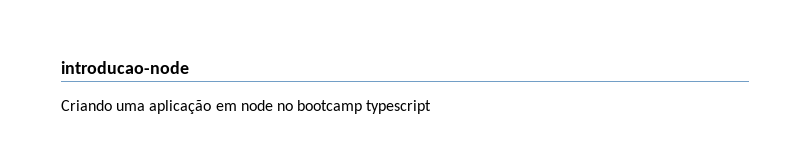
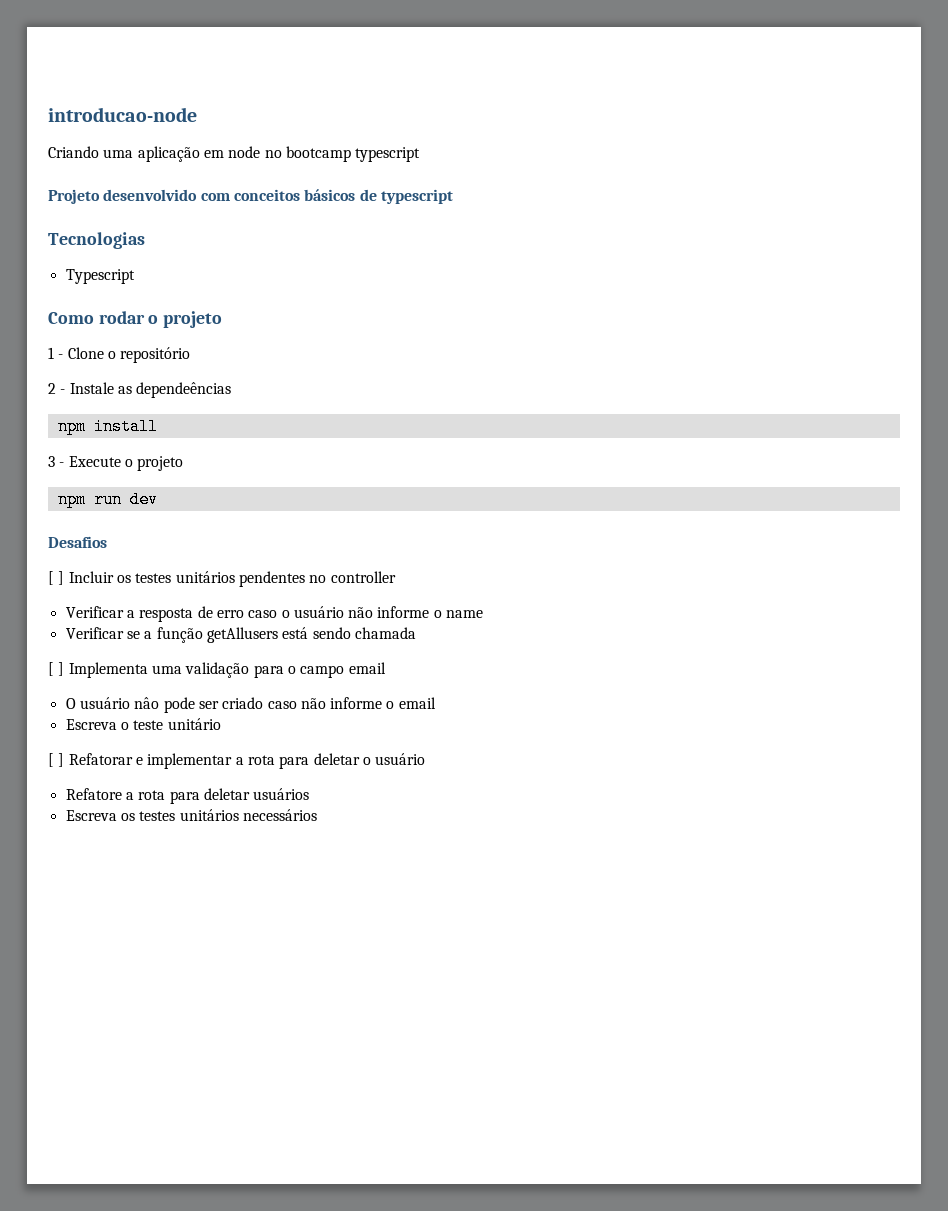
(432, 107) none -> [48,189,453,204] [48,232,145,249] [65,269,135,284] [48,311,223,328] [48,347,191,363] [48,382,232,398] [57,418,158,435] [48,456,184,471] [57,491,158,508] [48,536,107,548] [48,571,396,587] [65,606,484,622] [65,627,416,643] [48,662,386,678] [65,697,436,713] [65,718,221,730] [48,753,426,769] [65,788,310,804] [65,809,317,821] // Projeto desenvolvido com conceitos básicos de typescript // Tecnologias // Typescript // Como rodar o projeto // 1 - Clone o repositório // 2 - Instale as dependeências // npm install // 3 - Execute o projeto // npm run dev // Desafios // [ ] Incluir os testes unitários pendentes no controller // Verificar a resposta de erro caso o usuário não informe o name // Verificar se a função getAllusers está sendo chamada // [ ] Implementa uma validação para o campo email // O usuário nâo pode ser criado caso não informe o email // Escreva o teste unitário // [ ] Refatorar e implementar a rota para deletar o usuário // Refatore a rota para deletar usuários // Escreva os testes unitários necessários

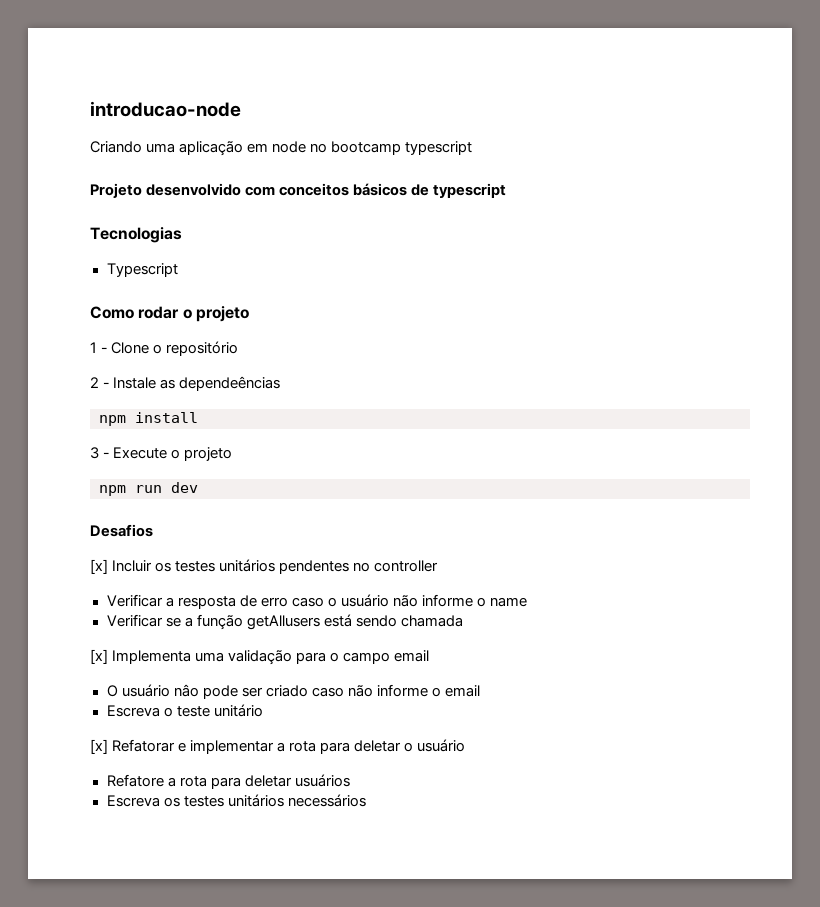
[48,571,65,585] [ ] -> [90,559,108,574] [x]
[48,662,65,676] [ ] -> [90,649,108,664] [x]
[48,753,65,767] [ ] -> [90,739,108,754] [x]

